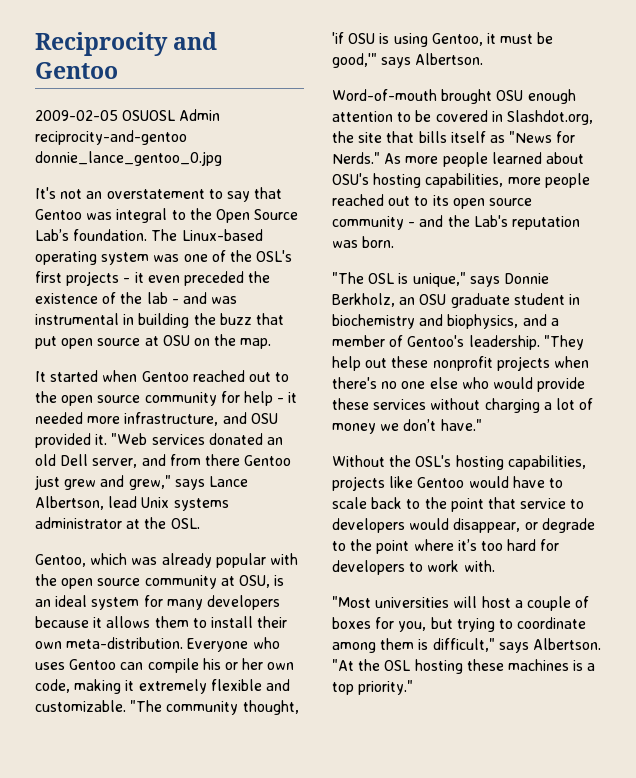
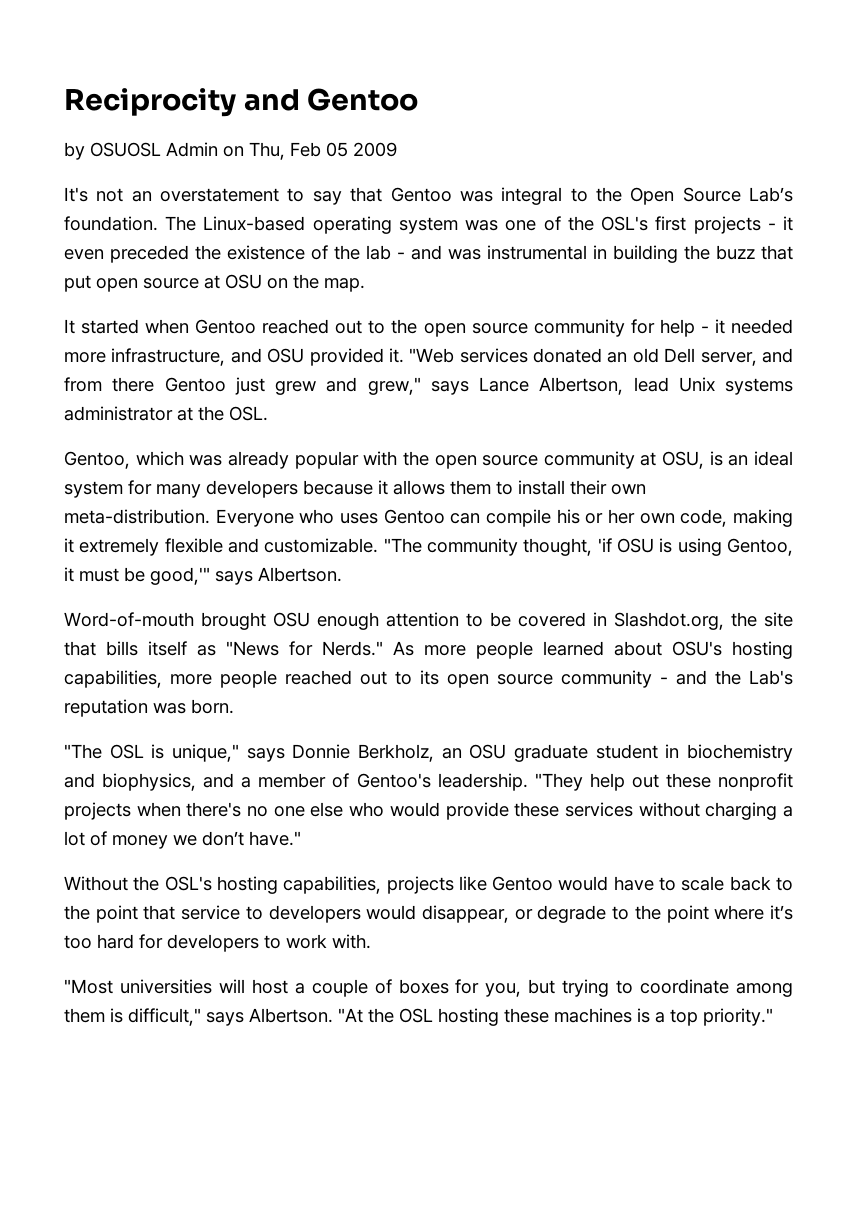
[35,110,118,121] 2009-02-05 -> [64,142,85,160] by
[35,130,187,145] [35,151,222,166] reciprocity-and-gentoo donnie_lance_gentoo_0.jpg -> [223,142,397,160] on Thu, Feb 05 2009

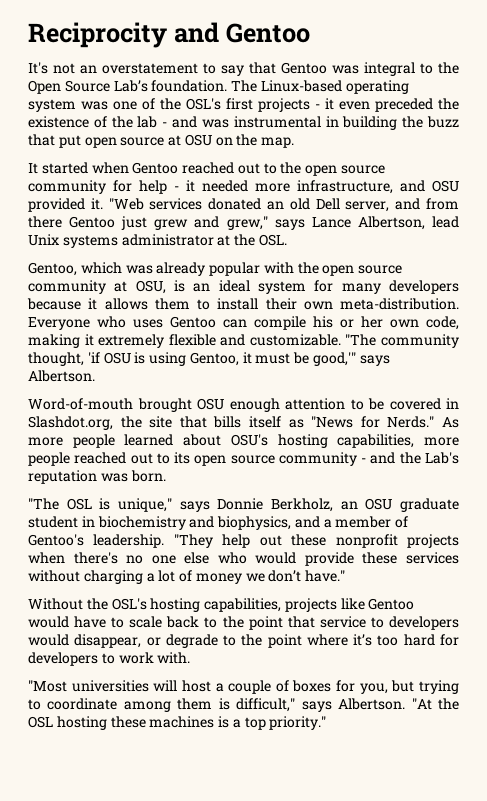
[64,142,397,160] // by OSUOSL Admin on Thu, Feb 05 2009 -> (310, 33) none

